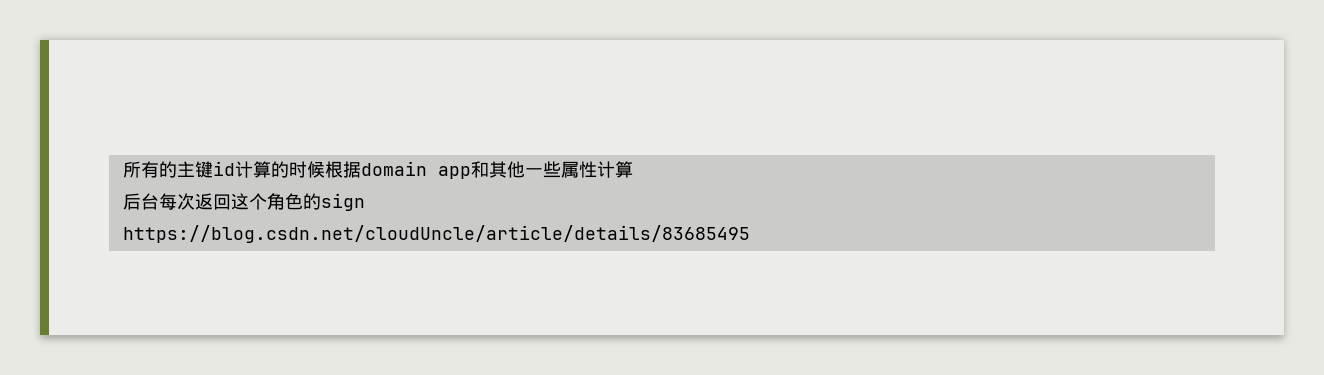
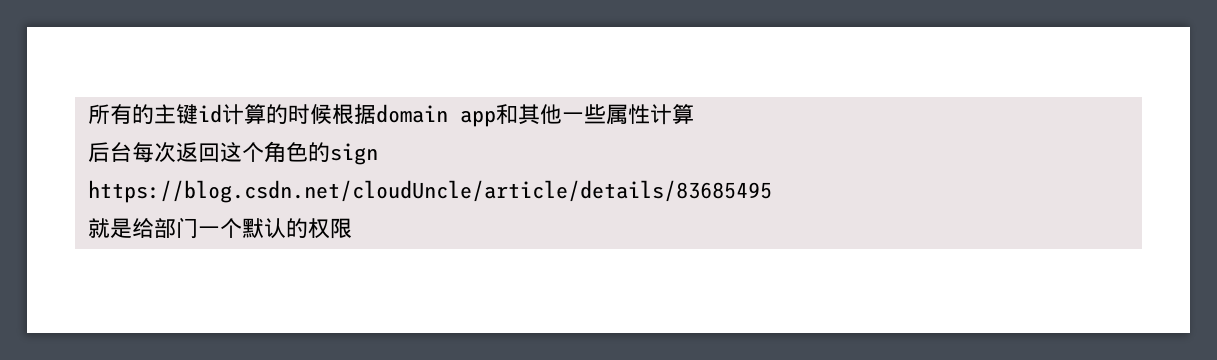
(750, 234) none -> [87,217,352,239] // 就是给部门一个默认的权限

